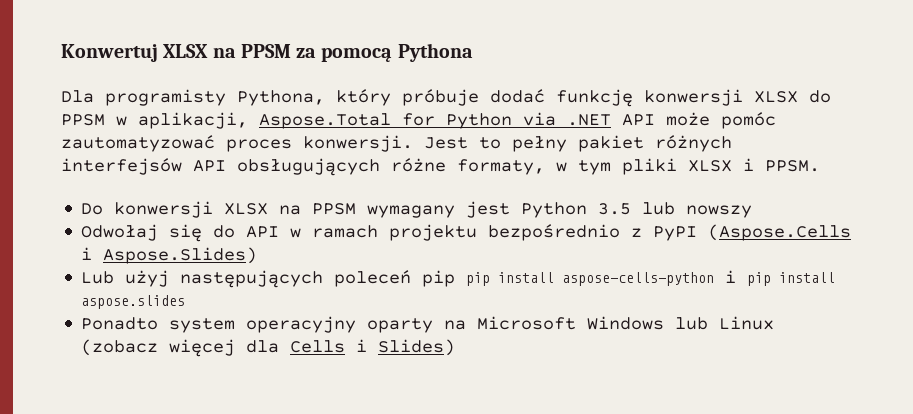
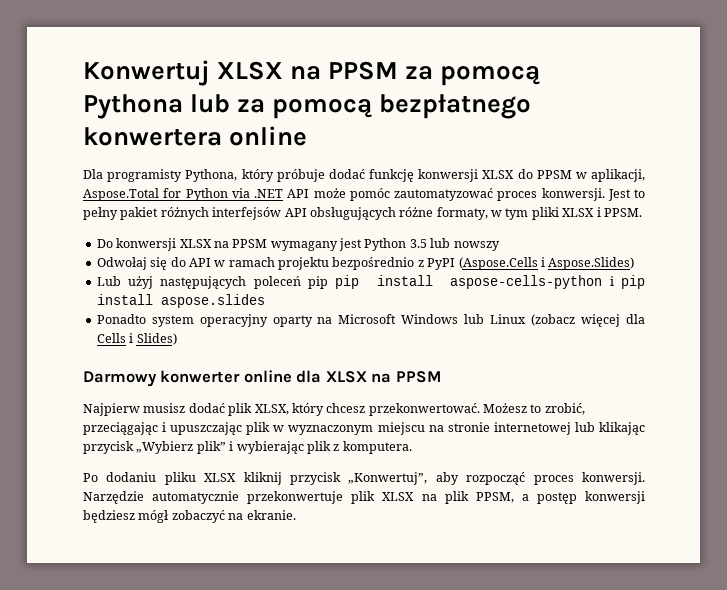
(473, 52) none -> [190,94,532,119] [83,126,308,146] lub za pomocą bezpłatnego konwertera online
(456, 347) none -> [83,370,441,387] [83,403,585,416] [83,422,645,435] [83,441,412,454] [83,472,645,485] [83,491,646,504] [83,510,296,523] // Darmowy konwerter online dla XLSX na PPSM // Najpierw musisz dodać plik XLSX, który chcesz przekonwertować. Możesz to zrobić, przeciągając i upuszczając plik w wyznaczonym miejscu na stronie internetowej lub klikając przycisk „Wybierz plik” i wybierając plik z komputera. // Po dodaniu pliku XLSX kliknij przycisk „Konwertuj”, aby rozpocząć proces konwersji. Narzędzie automatycznie przekonwertuje plik XLSX na plik PPSM, a postęp konwersji będziesz mógł zobaczyć na ekranie.

